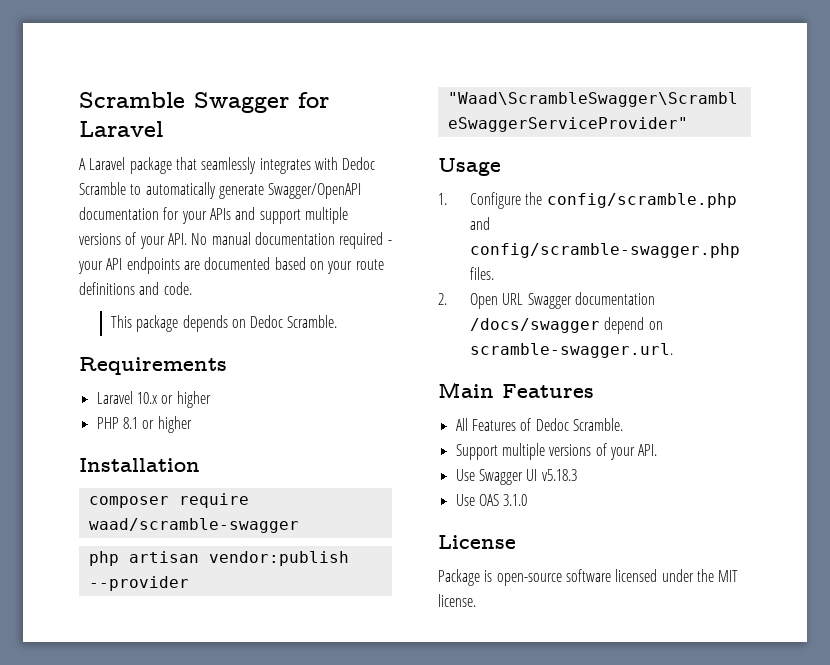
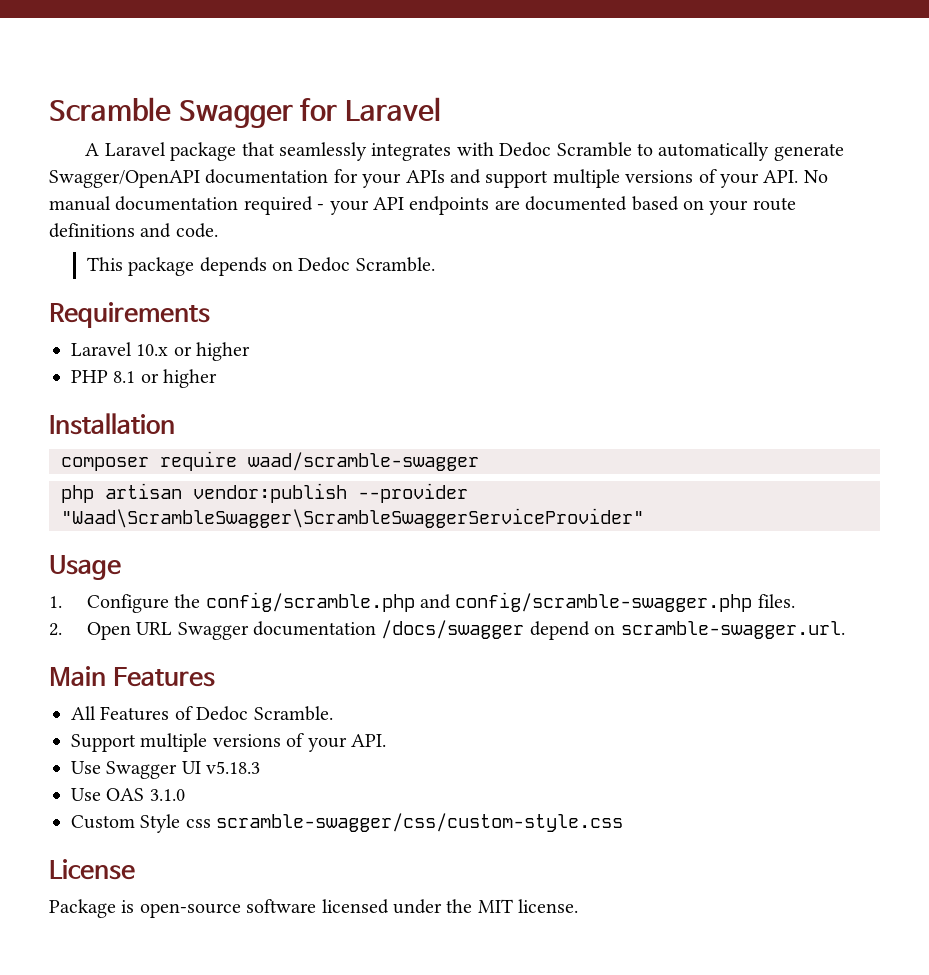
(528, 500) none -> [71,813,624,833] // Custom Style css scramble-swagger/css/custom-style.css

